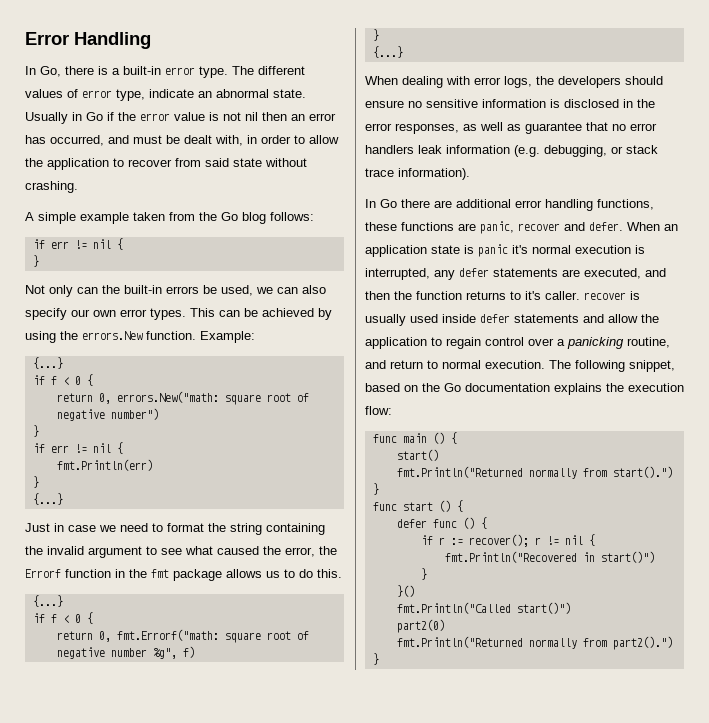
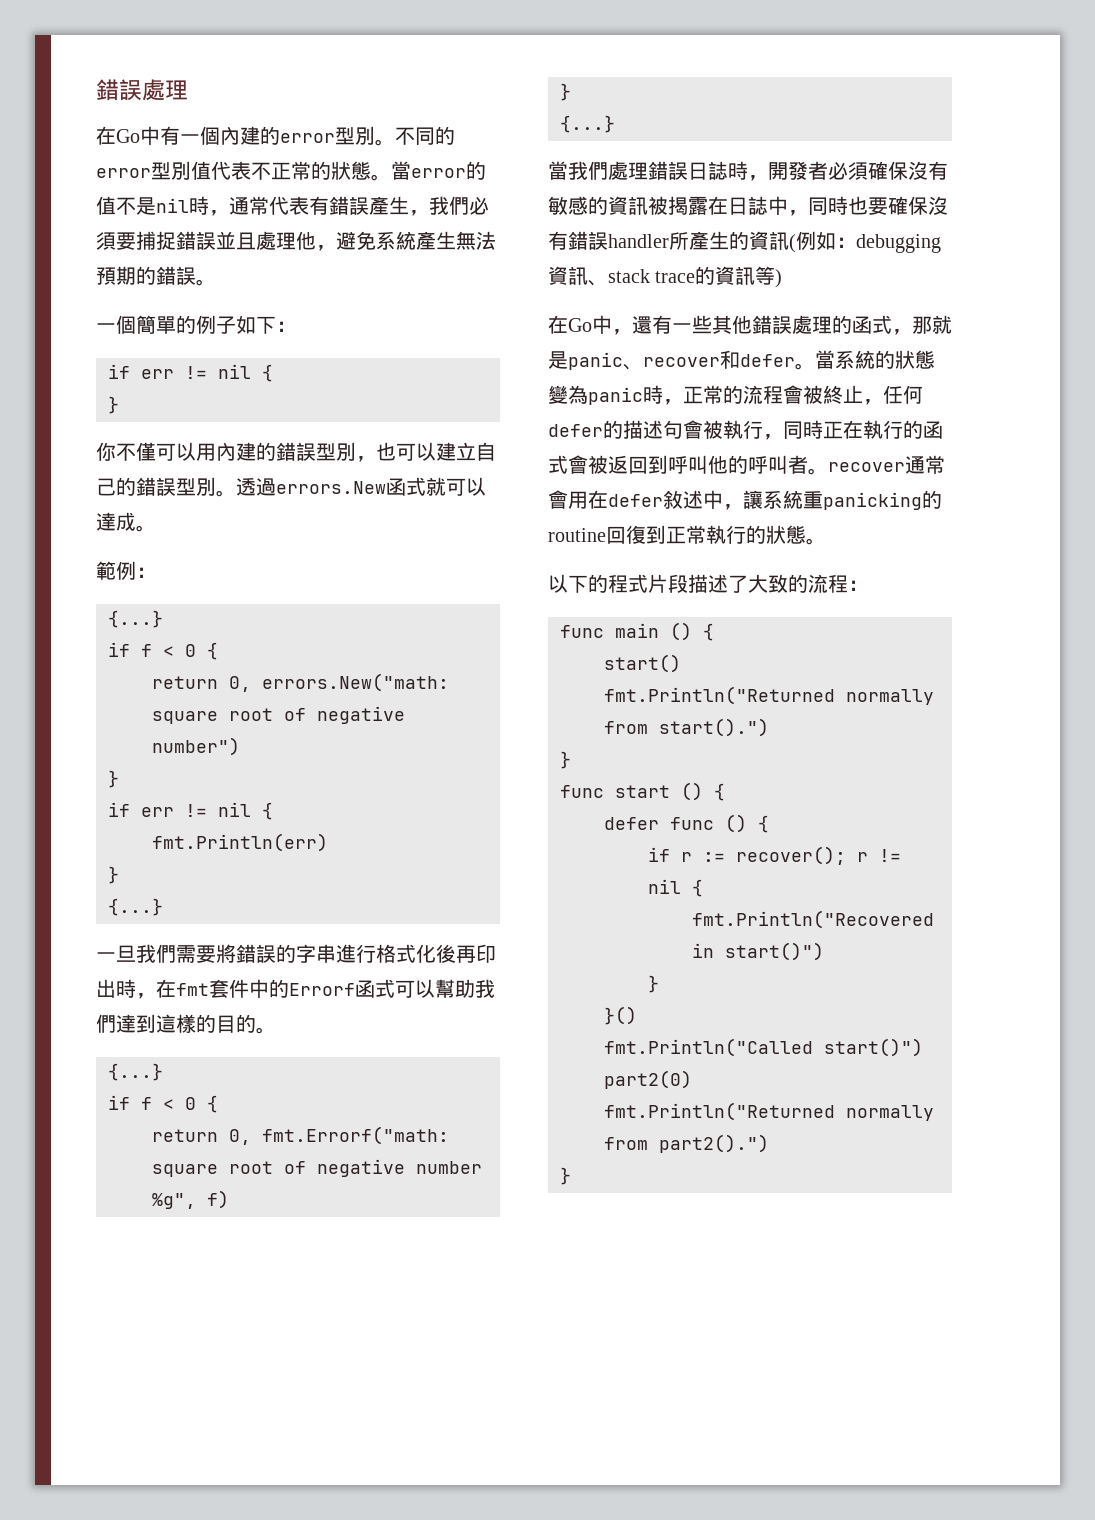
[25,32,151,49] [25,66,305,78] [25,89,306,101] [25,112,336,124] [25,135,339,146] [25,158,307,170] [25,181,78,193] [25,212,314,224] Error Handling // In Go, there is a built-in error type. The different values of error type, indicate an abnormal state. Usually in Go if the error value is not nil then an error has occurred, and must be dealt with, in order to allow the application to recover from said state without crashing. // A simple example taken from the Go blog follows: -> [96,79,188,101] [96,126,455,146] [96,161,486,181] [96,196,489,216] [96,231,496,251] [96,266,216,286] [96,315,296,334] 錯誤處理 // 在Go中有一個內建的error型別。不同的error型別值代表不正常的狀態。當error的值不是nil時，通常代表有錯誤產生，我們必須要捕捉錯誤並且處理他，避免系統產生無法預期的錯誤。 // 一個簡單的例子如下：
[25,285,326,297] [25,308,332,320] [25,331,255,343] Not only can the built-in errors be used, we can also specify our own error types. This can be achieved by using the errors.New function. Example: -> [96,442,496,462] [96,477,486,497] [96,512,156,532] [96,561,156,580] 你不僅可以用內建的錯誤型別，也可以建立自己的錯誤型別。透過errors.New函式就可以達成。 // 範例：
[25,523,325,535] [25,546,337,558] [25,569,342,581] Just in case we need to format the string containing the invalid argument to see what caused the error, the Errorf function in the fmt package allows us to do this. -> [96,944,496,963] [96,979,495,999] [96,1014,276,1034] 一旦我們需要將錯誤的字串進行格式化後再印出時，在fmt套件中的Errorf函式可以幫助我們達到這樣的目的。
[365,76,663,88] [365,99,655,108] [365,122,657,134] [365,145,658,157] [365,168,470,180] [365,199,654,211] [365,221,678,234] [365,244,645,257] [365,268,666,280] [365,291,640,300] [365,314,659,326] [365,337,670,349] [365,360,675,372] [365,383,684,395] [365,406,392,415] When dealing with error logs, the developers should ensure no sensitive information is disclosed in the error responses, as well as guarantee that no error handlers leak information (e.g. debugging, or stack trace information). // In Go there are additional error handling functions, these functions are panic, recover and defer. When an application state is panic it's normal execution is interrupted, any defer statements are executed, and then the function returns to it's caller. recover is usually used inside defer statements and allow the application to regain control over a panicking routine, and return to normal execution. The following snippet, based on the Go documentation explains the execution flow: -> [548,161,948,181] [548,196,948,216] [548,231,941,253] [548,266,783,288] [548,315,952,335] [548,350,935,370] [548,385,923,405] [548,420,943,440] [548,455,945,475] [548,490,942,510] [548,525,826,545] [548,574,868,593] 當我們處理錯誤日誌時，開發者必須確保沒有敏感的資訊被揭露在日誌中，同時也要確保沒有錯誤handler所產生的資訊(例如：debugging資訊、stack trace的資訊等) // 在Go中，還有一些其他錯誤處理的函式，那就是panic、recover和defer。當系統的狀態變為panic時，正常的流程會被終止，任何defer的描述句會被執行，同時正在執行的函式會被返回到呼叫他的呼叫者。recover通常會用在defer敘述中，讓系統重panicking的routine回復到正常執行的狀態。 // 以下的程式片段描述了大致的流程：

